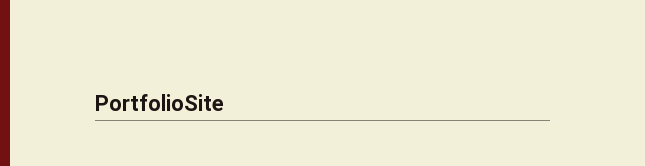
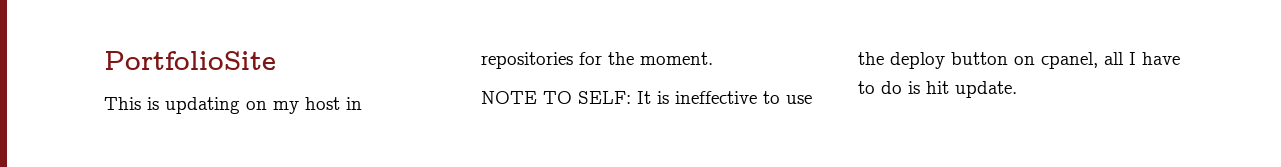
(224, 102) none -> [104,97,362,114] [481,52,713,69] [481,91,812,104] [858,52,1180,69] [858,81,1017,98] // This is updating on my host in repositories for the moment. // NOTE TO SELF: It is ineffective to use the deploy button on cpanel, all I have to do is hit update.

